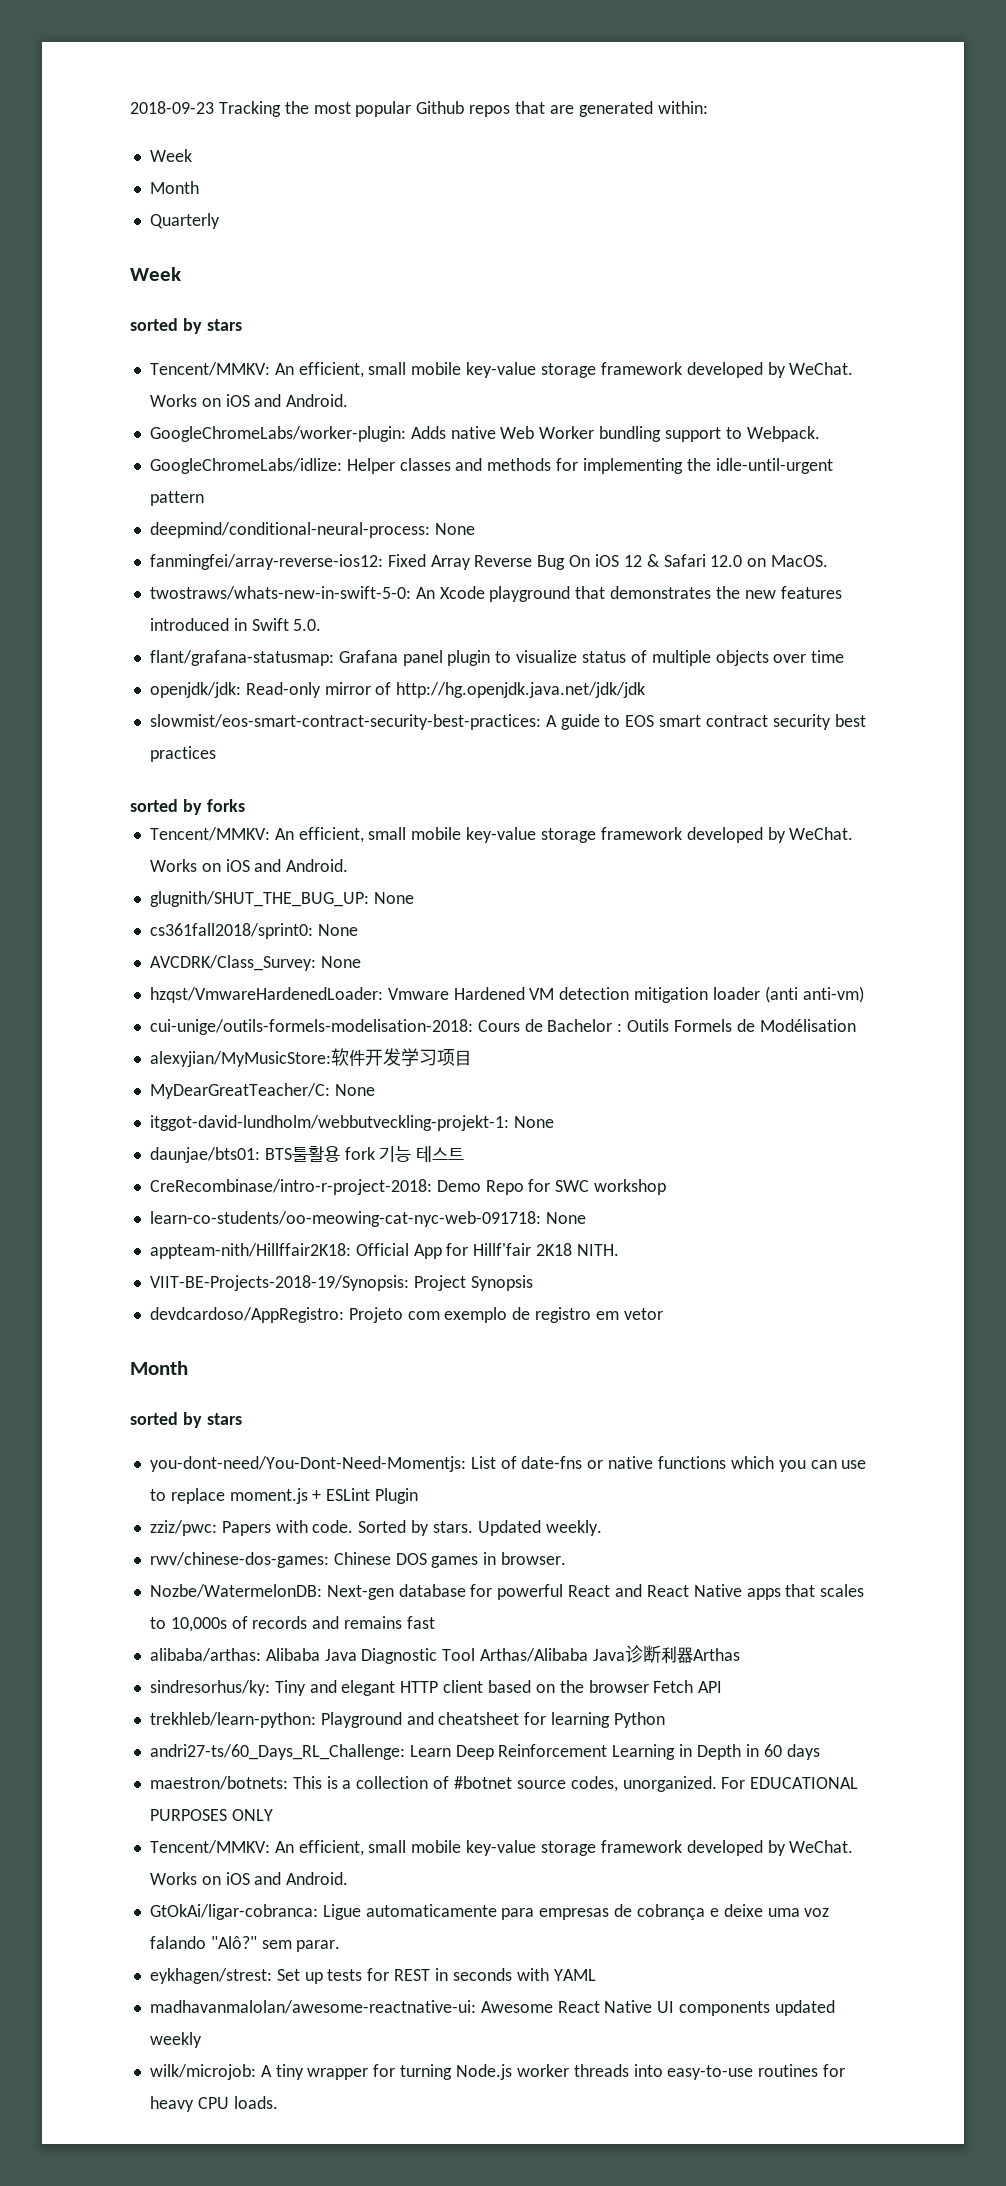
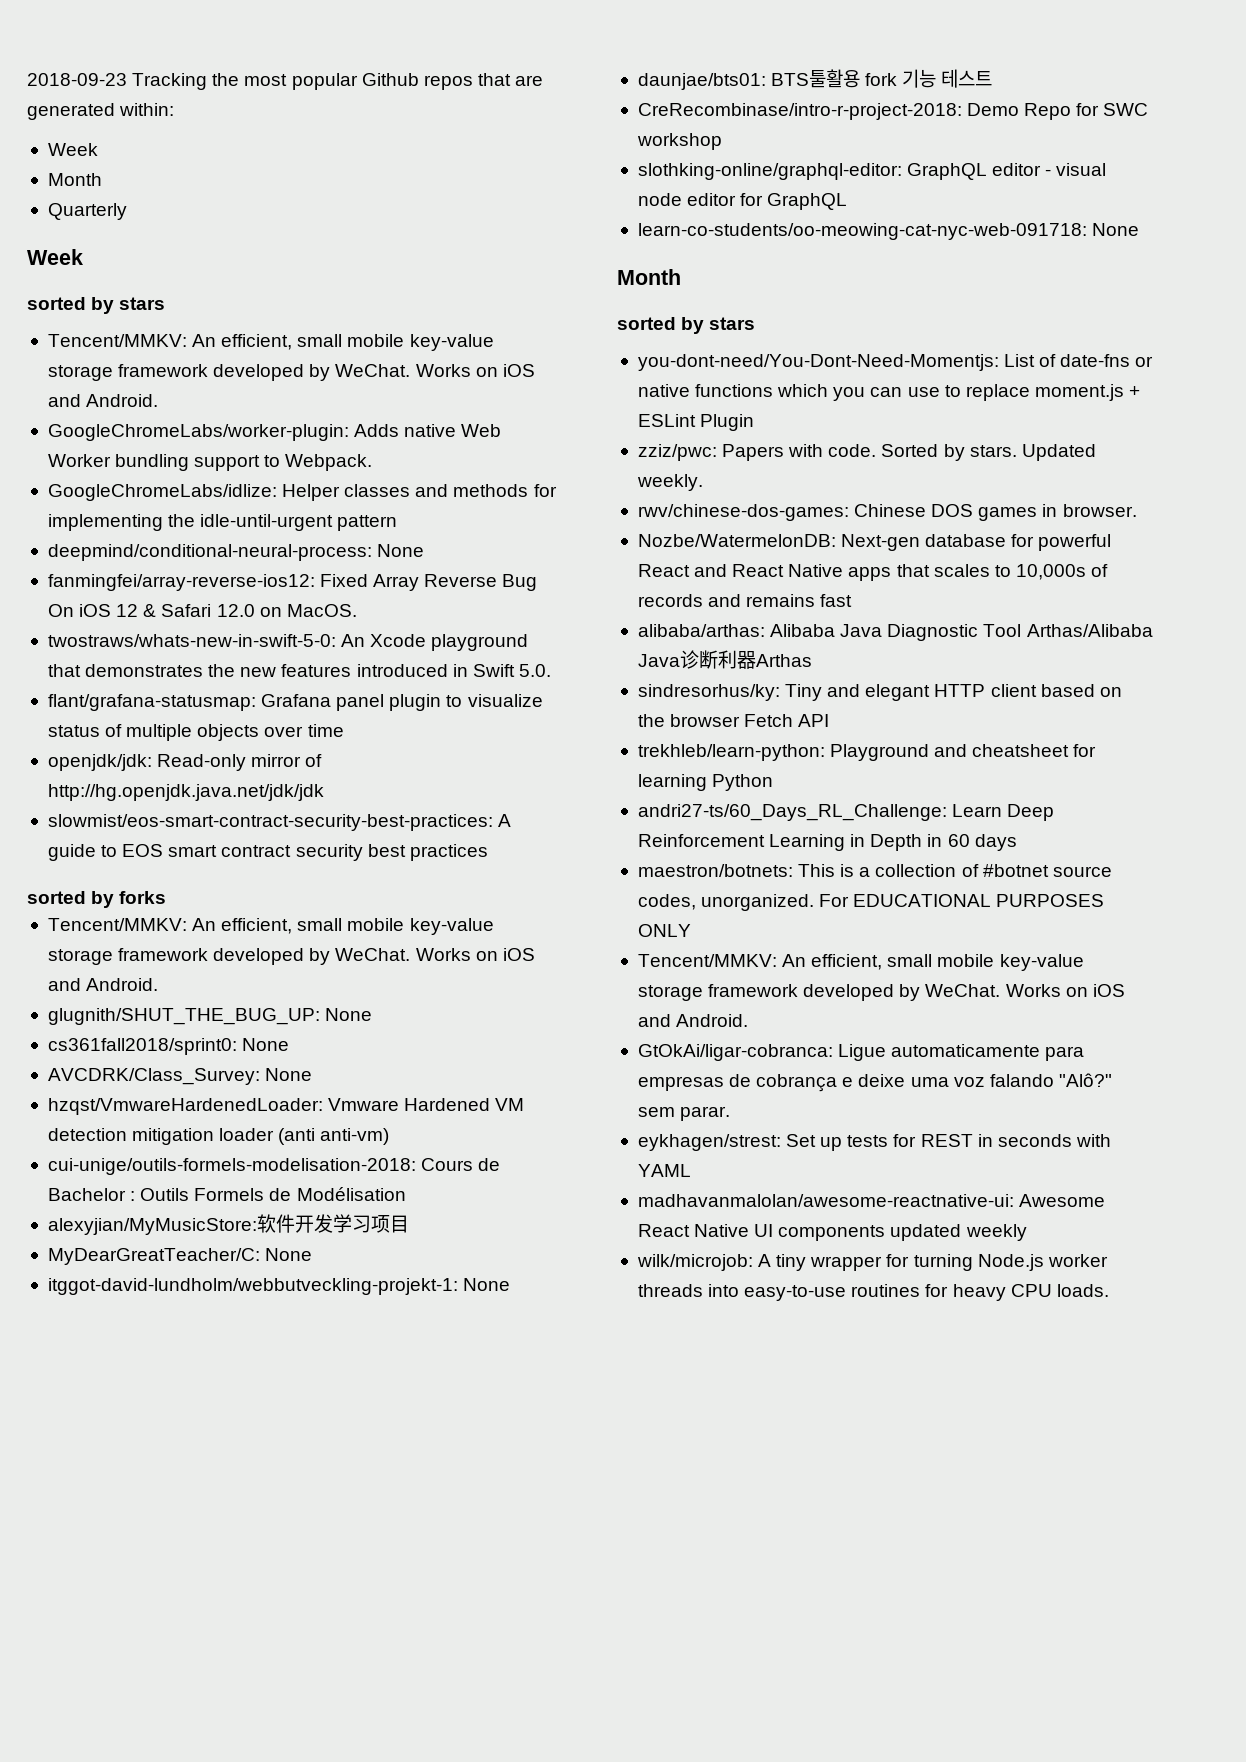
[149,1211,586,1227] [149,1243,619,1259] [149,1275,533,1291] [149,1307,663,1323] learn-co-students/oo-meowing-cat-nyc-web-091718: None // appteam-nith/Hillffair2K18: Official App for Hillf'fair 2K18 NITH. // VIIT-BE-Projects-2018-19/Synopsis: Project Synopsis // devdcardoso/AppRegistro: Projeto com exemplo de registro em vetor -> [637,163,1107,180] [637,193,848,210] [637,223,1140,240] slothking-online/graphql-editor: GraphQL editor - visual node editor for GraphQL // learn-co-students/oo-meowing-cat-nyc-web-091718: None

